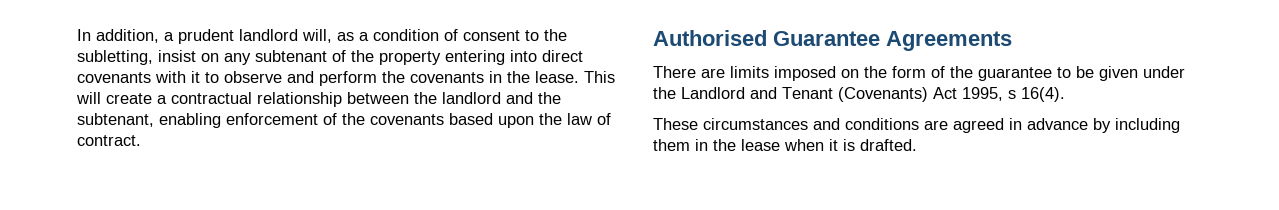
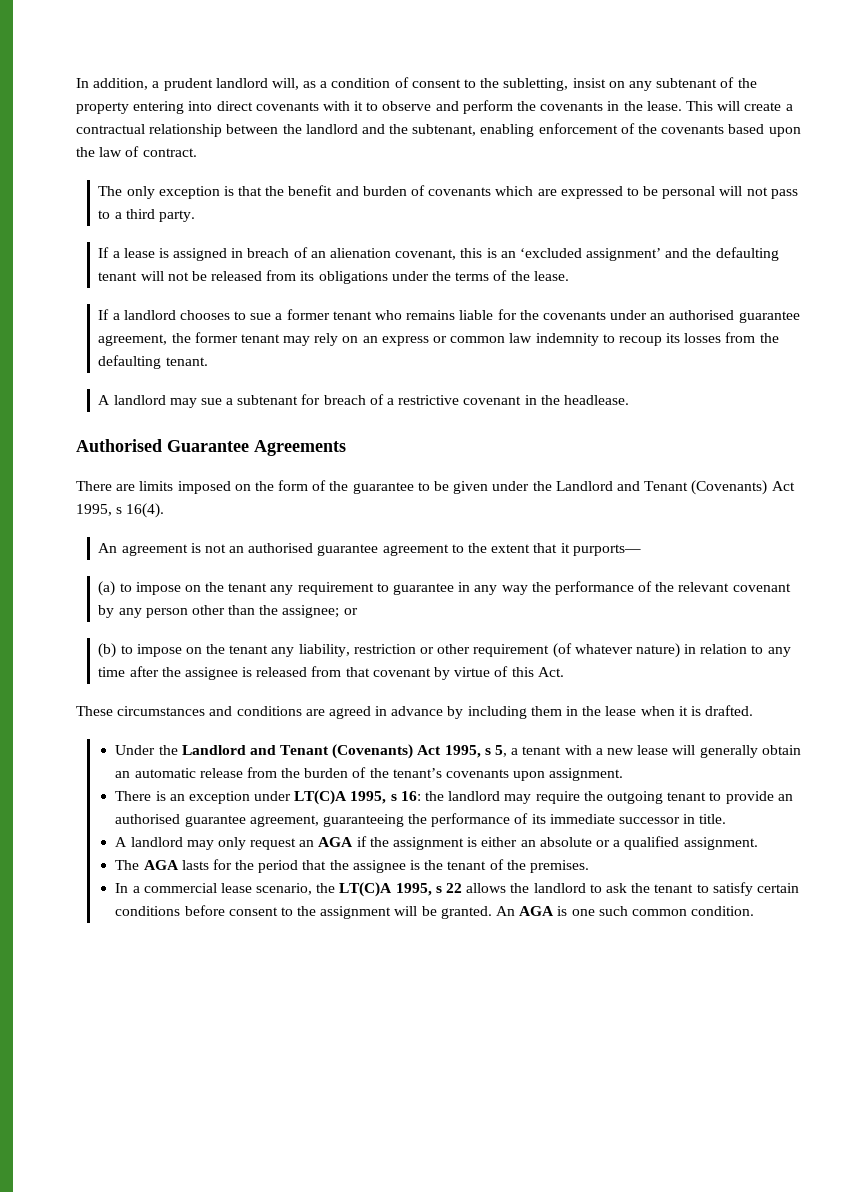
(141, 140) none -> [98,185,798,199] [98,209,195,222] [98,247,779,261] [98,270,569,284] [98,309,800,323] [98,332,779,346] [98,355,208,369] [98,394,629,408] // The only exception is that the benefit and burden of covenants which are expressed to be personal will not pass to a third party. // If a lease is assigned in breach of an alienation covenant, this is an ‘excluded assignment’ and the defaulting tenant will not be released from its obligations under the terms of the lease. // If a landlord chooses to sue a former tenant who remains liable for the covenants under an authorised guarantee agreement, the former tenant may rely on an express or common law indemnity to recoup its losses from the defaulting tenant. // A landlord may sue a subtenant for breach of a restrictive covenant in the headlease.
(1065, 94) none -> [98,543,641,556] [98,581,791,596] [98,605,358,618] [98,643,791,658] [98,666,564,680] // An agreement is not an authorised guarantee agreement to the extent that it purports— // (a) to impose on the tenant any requirement to guarantee in any way the performance of the relevant covenant by any person other than the assignee; or // (b) to impose on the tenant any liability, restriction or other requirement (of whatever nature) in relation to any time after the assignee is released from that covenant by virtue of this Act.
(917, 145) none -> [115,744,801,759] [115,767,624,781] [115,790,793,805] [115,813,727,827] [115,836,758,850] [115,859,589,873] [115,882,799,897] [115,905,755,919] // Under the Landlord and Tenant (Covenants) Act 1995, s 5, a tenant with a new lease will generally obtain an automatic release from the burden of the tenant’s covenants upon assignment. // There is an exception under LT(C)A 1995, s 16: the landlord may require the outgoing tenant to provide an authorised guarantee agreement, guaranteeing the performance of its immediate successor in title. // A landlord may only request an AGA if the assignment is either an absolute or a qualified assignment. // The AGA lasts for the period that the assignee is the tenant of the premises. // In a commercial lease scenario, the LT(C)A 1995, s 22 allows the landlord to ask the tenant to satisfy certain conditions before consent to the assignment will be granted. An AGA is one such common condition.

